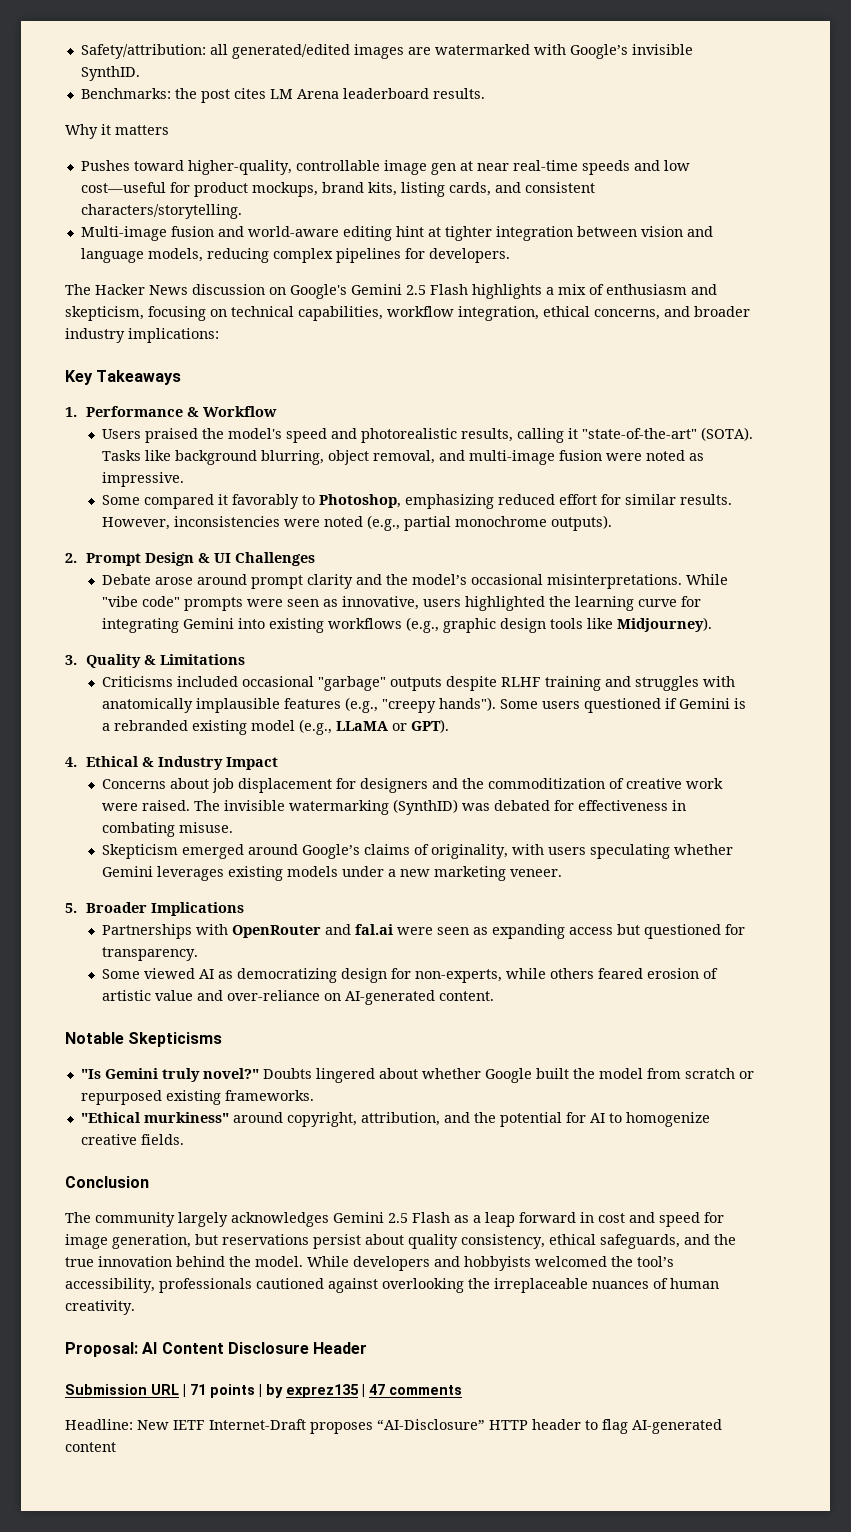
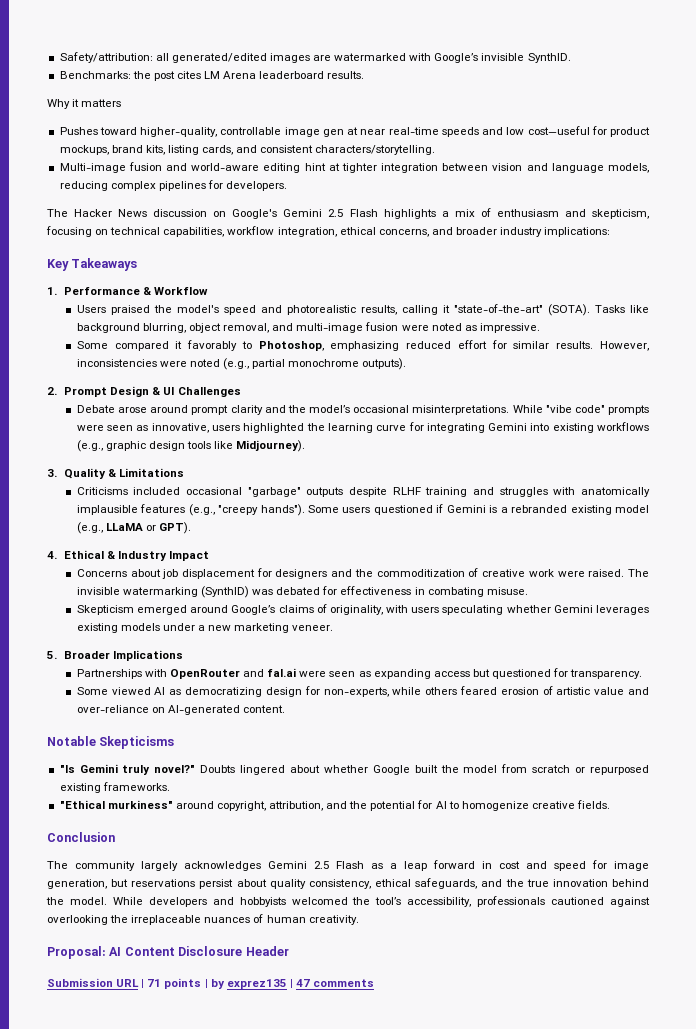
[65,1419,722,1434] [65,1442,116,1452] // Headline: New IETF Internet-Draft proposes “AI-Disclosure” HTTP header to flag AI-generated content -> (375, 983) none

